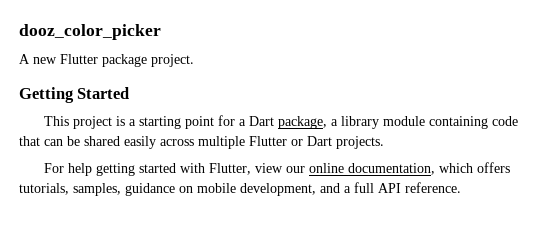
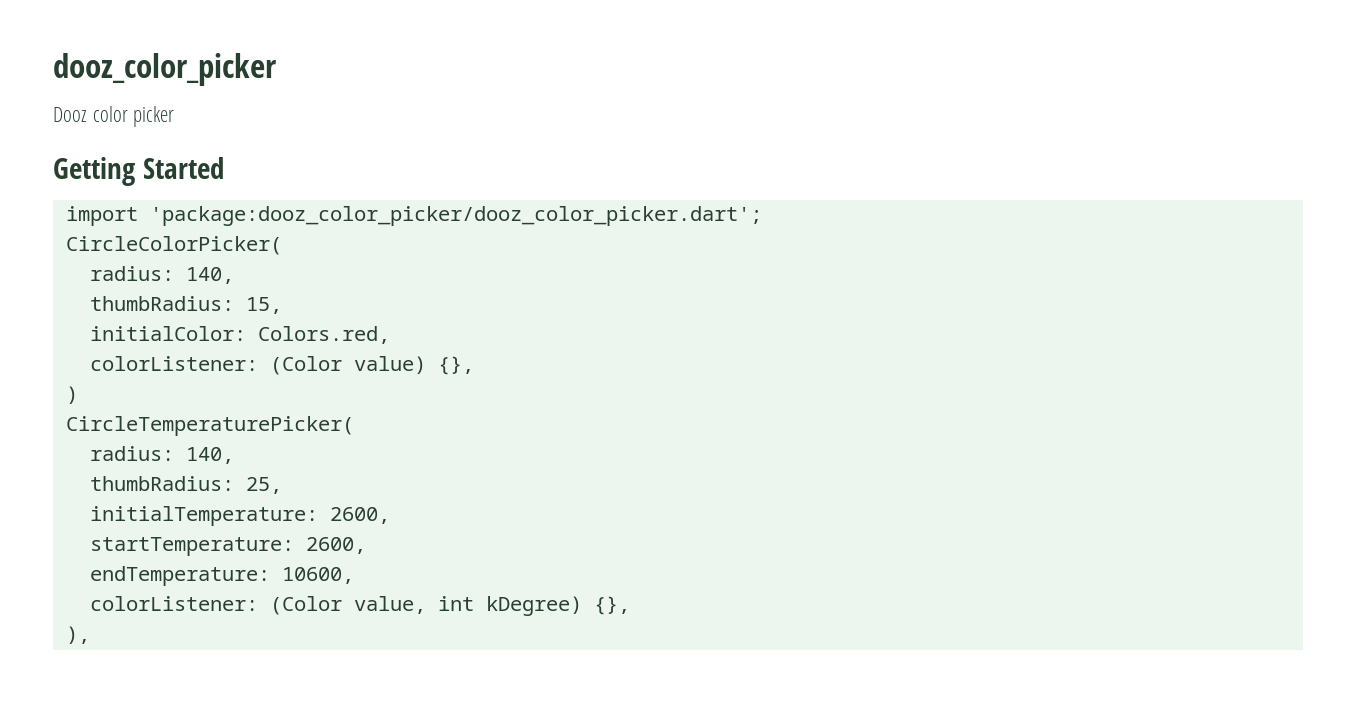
[19,54,194,67] [19,87,130,103] [44,115,519,129] [19,136,384,149] [44,162,511,176] [19,182,461,196] A new Flutter package project. // Getting Started // This project is a starting point for a Dart package, a library module containing code that can be shared easily across multiple Flutter or Dart projects. // For help getting started with Flutter, view our online documentation, which offers tutorials, samples, guidance on mobile development, and a full API reference. -> [53,106,175,127] [53,157,224,186] [65,206,762,226] [65,236,282,255] [89,266,234,284] [89,296,282,314] [89,326,390,344] [89,356,474,375] [65,386,78,404] [65,416,354,436] [89,446,234,464] [89,476,282,494] [89,506,390,526] [89,537,366,556] [89,566,354,586] [89,596,630,616] [65,626,90,644] Dooz color picker // Getting Started // import 'package:dooz_color_picker/dooz_color_picker.dart'; // CircleColorPicker( // radius: 140, // thumbRadius: 15, // initialColor: Colors.red, // colorListener: (Color value) {}, // ) // CircleTemperaturePicker( // radius: 140, // thumbRadius: 25, // initialTemperature: 2600, // startTemperature: 2600, // endTemperature: 10600, // colorListener: (Color value, int kDegree) {}, // ),

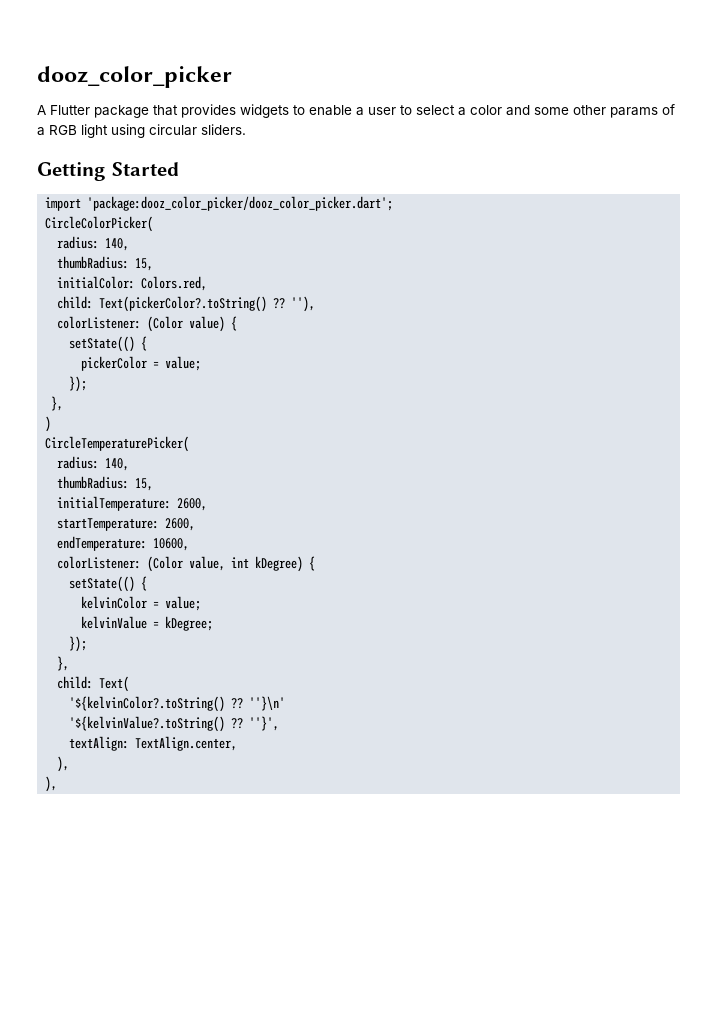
[53,106,175,127] Dooz color picker -> [37,104,675,118] [37,124,246,138] A Flutter package that provides widgets to enable a user to select a color and some other params of a RGB light using circular sliders.
(390, 335) none -> [57,296,316,312] // child: Text(pickerColor?.toString() ?? ''),
[437,356,474,375] {}, -> [231,316,238,331] [69,336,148,352] [81,356,202,371] [69,376,88,392] [51,396,64,411] { // setState(() { // pickerColor = value; // }); // },
[245,477,282,494] 25, -> [135,478,154,491] 15,
[593,596,630,615] [65,626,90,644] {}, // ), -> [309,556,316,571] [69,576,148,592] [81,596,202,611] [81,616,214,631] [69,636,88,652] [57,656,70,671] [57,676,130,692] [69,696,286,712] [69,716,280,732] [69,736,238,751] [57,756,70,772] [45,776,58,792] { // setState(() { // kelvinColor = value; // kelvinValue = kDegree; // }); // }, // child: Text( // '${kelvinColor?.toString() ?? ''}\n' // '${kelvinValue?.toString() ?? ''}', // textAlign: TextAlign.center, // ), // ),

